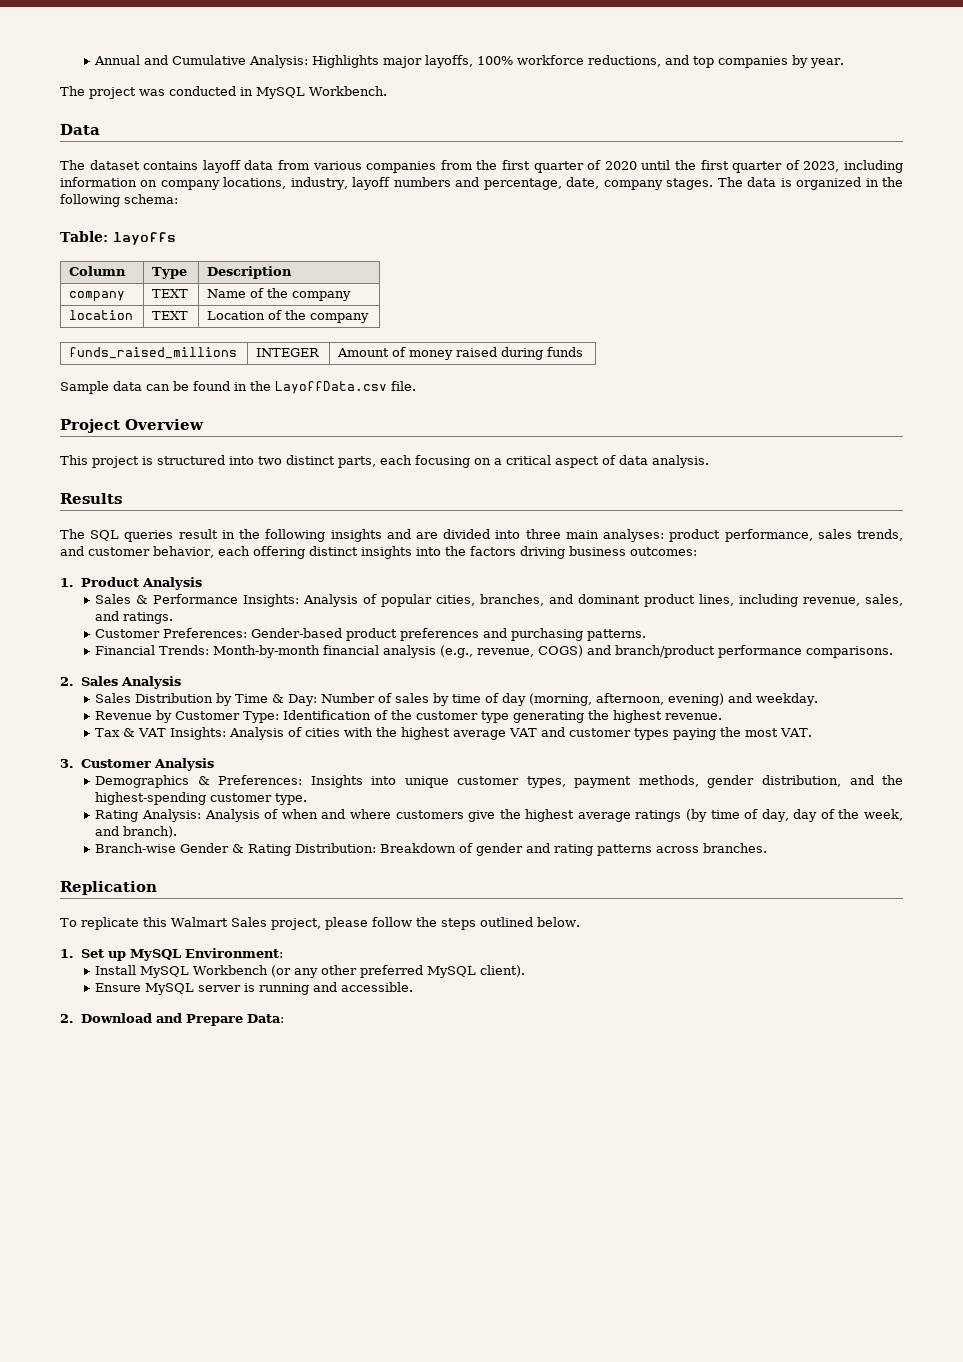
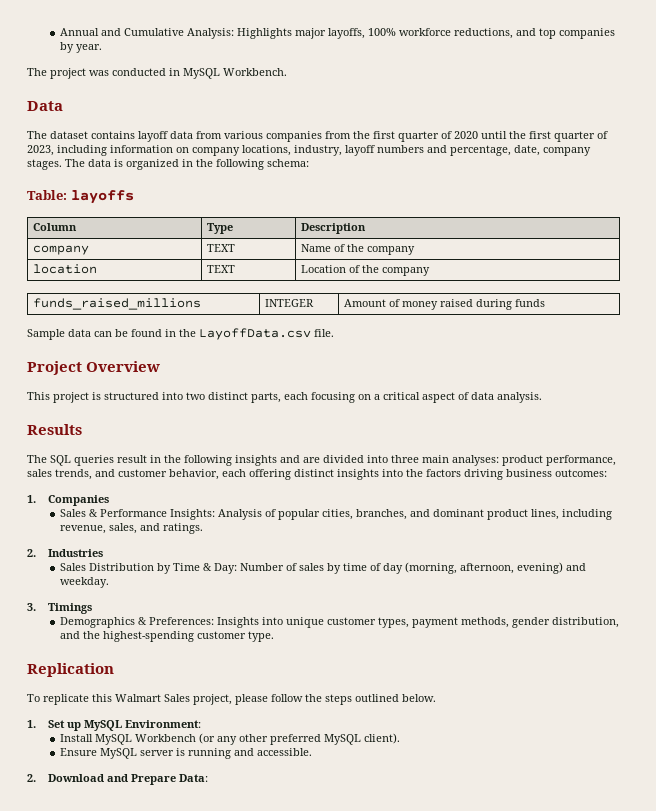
[81,577,203,590] Product Analysis -> [47,495,109,506] Companies
[95,628,647,641] [95,645,894,658] [60,676,182,689] // Customer Preferences: Gender-based product preferences and purchasing patterns. // Financial Trends: Month-by-month financial analysis (e.g., revenue, COGS) and branch/product performance comparisons. // 2. Sales Analysis -> [27,549,103,557] // 2. Industries
[95,710,723,723] [95,727,813,740] // Revenue by Customer Type: Identification of the customer type generating the highest revenue. // Tax & VAT Insights: Analysis of cities with the highest average VAT and customer types paying the most VAT. -> (110, 582) none
[81,758,215,771] Customer Analysis -> [47,603,92,614] Timings
[95,809,903,822] [95,826,178,838] [95,843,768,856] // Rating Analysis: Analysis of when and where customers give the highest average ratings (by time of day, day of the week, and branch). // Branch-wise Gender & Rating Distribution: Breakdown of gender and rating patterns across branches. -> (275, 636) none

